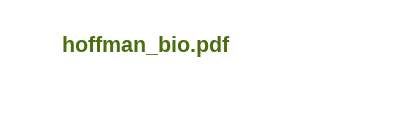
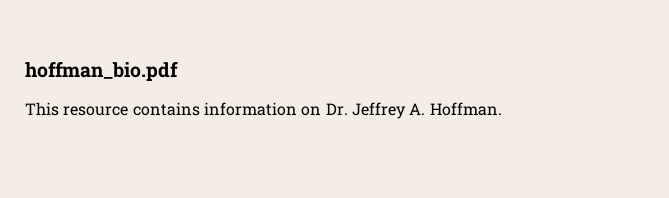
(230, 46) none -> [25,102,502,119] // This resource contains information on Dr. Jeffrey A. Hoffman.

